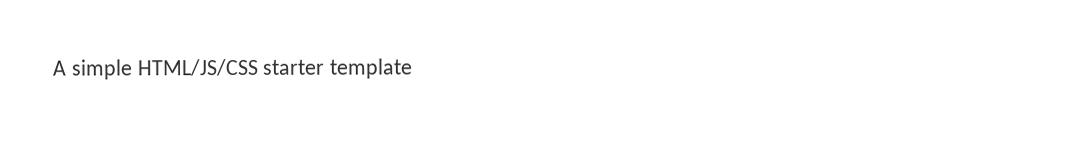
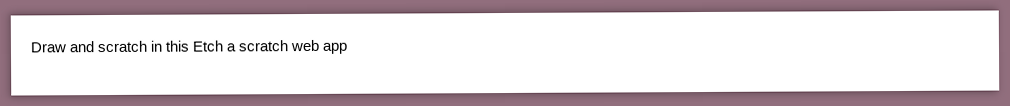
[52,58,413,80] A simple HTML/JS/CSS starter template -> [30,39,349,54] Draw and scratch in this Etch a scratch web app

